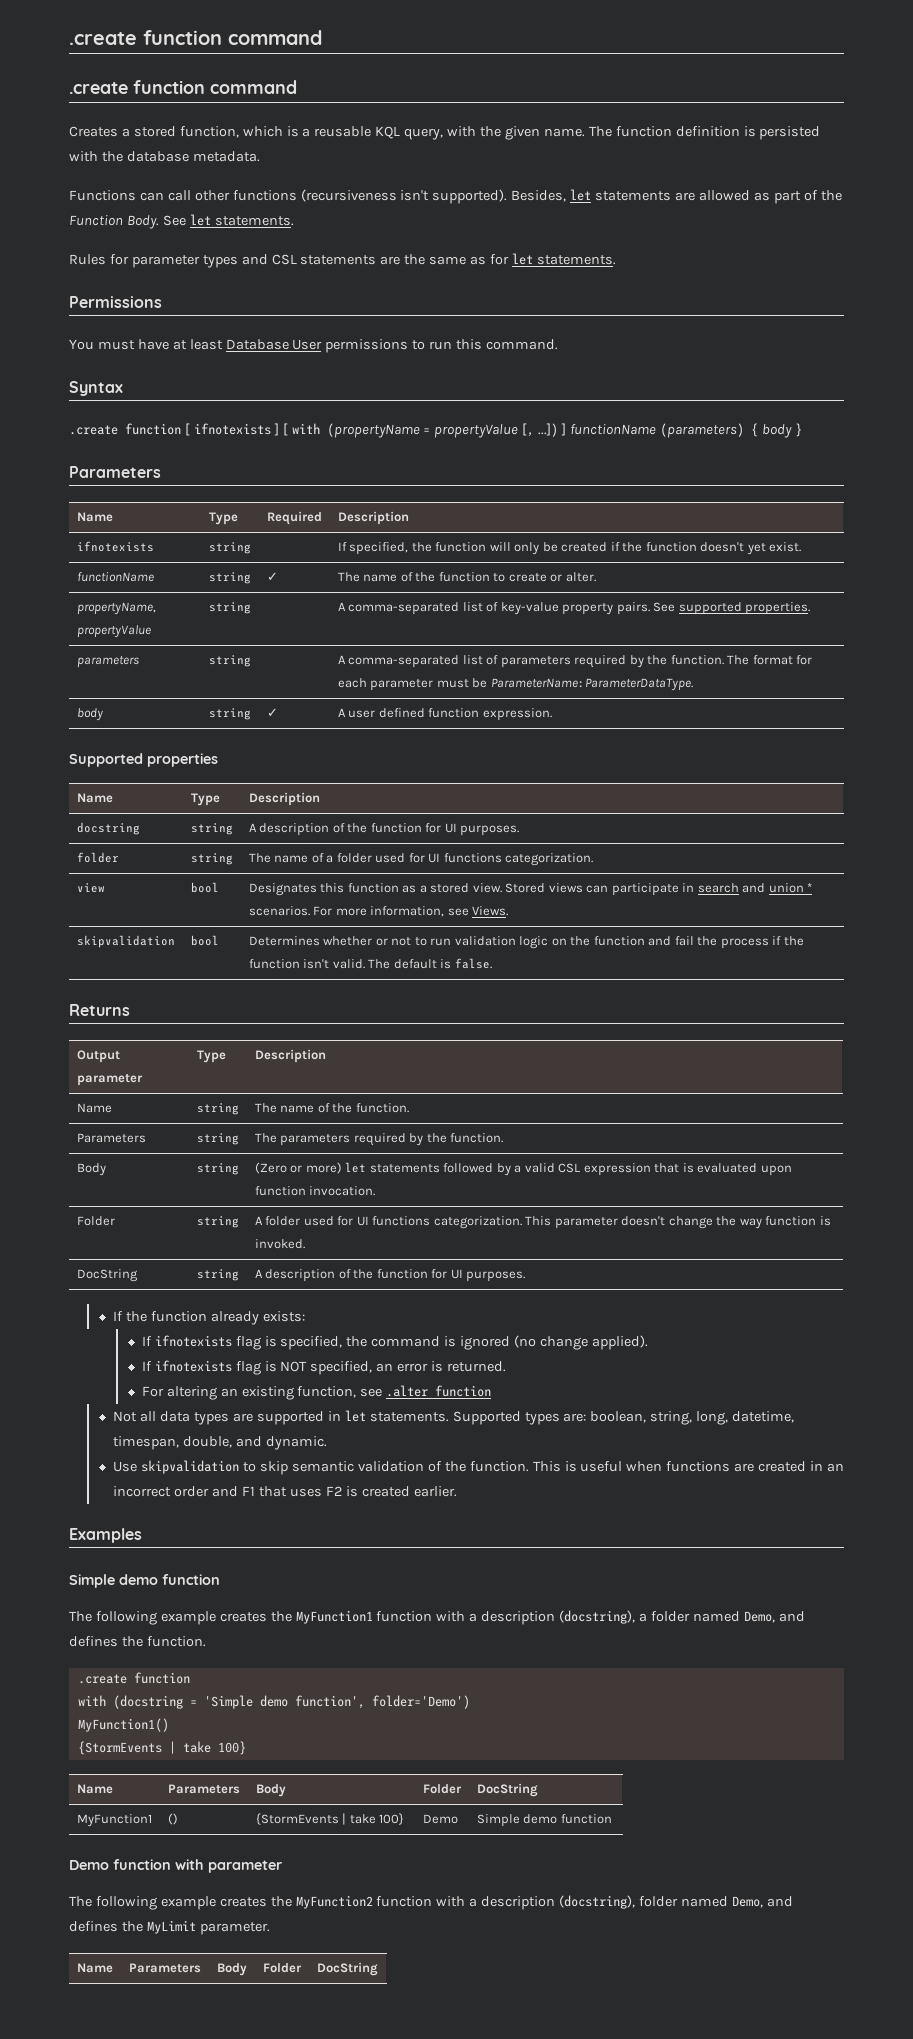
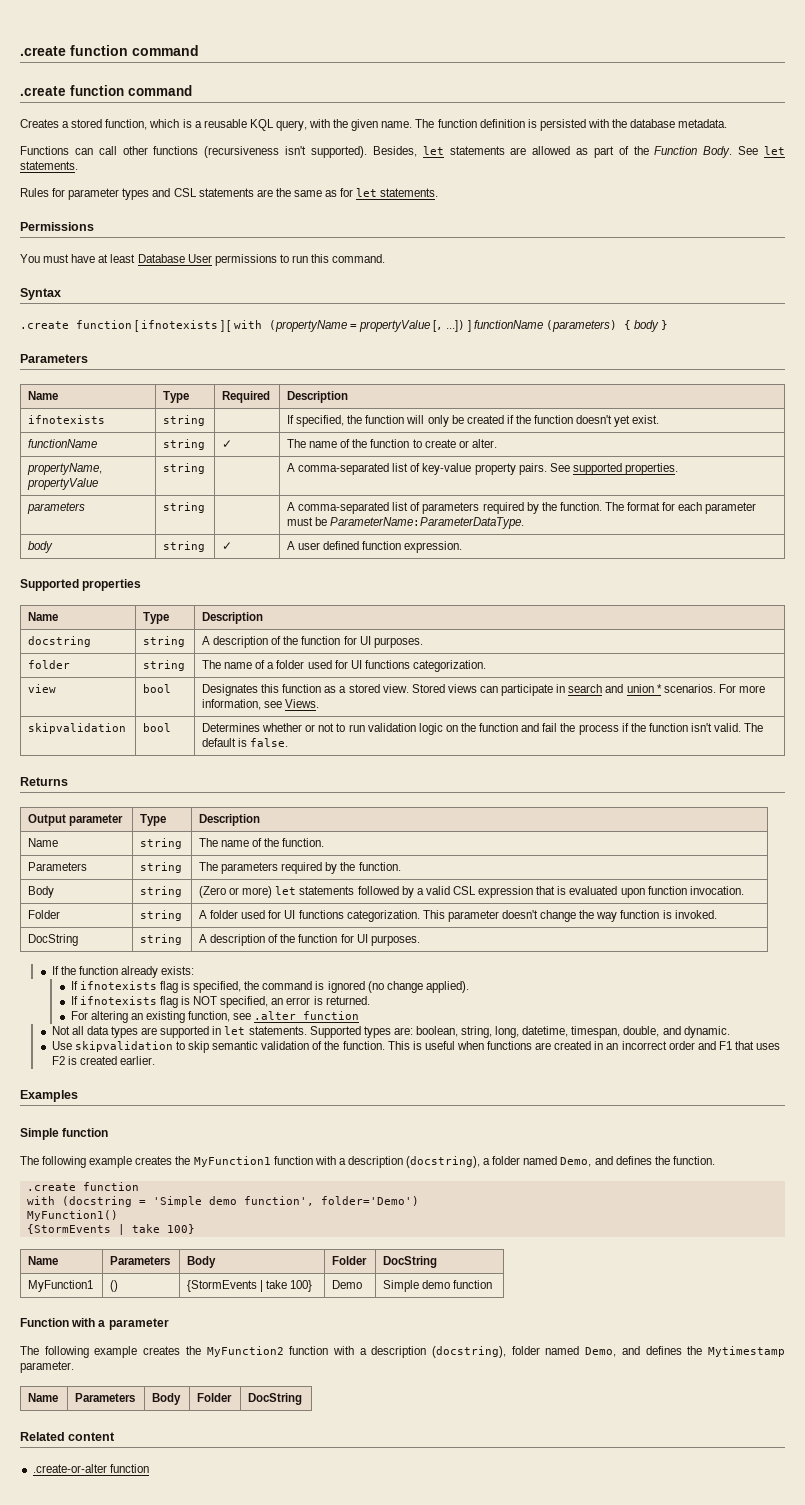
[119,1574,158,1585] demo -> (59, 1134) none
[69,1859,204,1870] Demo function with -> [20,1318,106,1327] Function with a
[146,1920,196,1934] MyLimit -> [708,1346,786,1357] Mytimestamp
(378, 1969) none -> [20,1432,116,1441] [32,1464,149,1473] // Related content // .create-or-alter function

